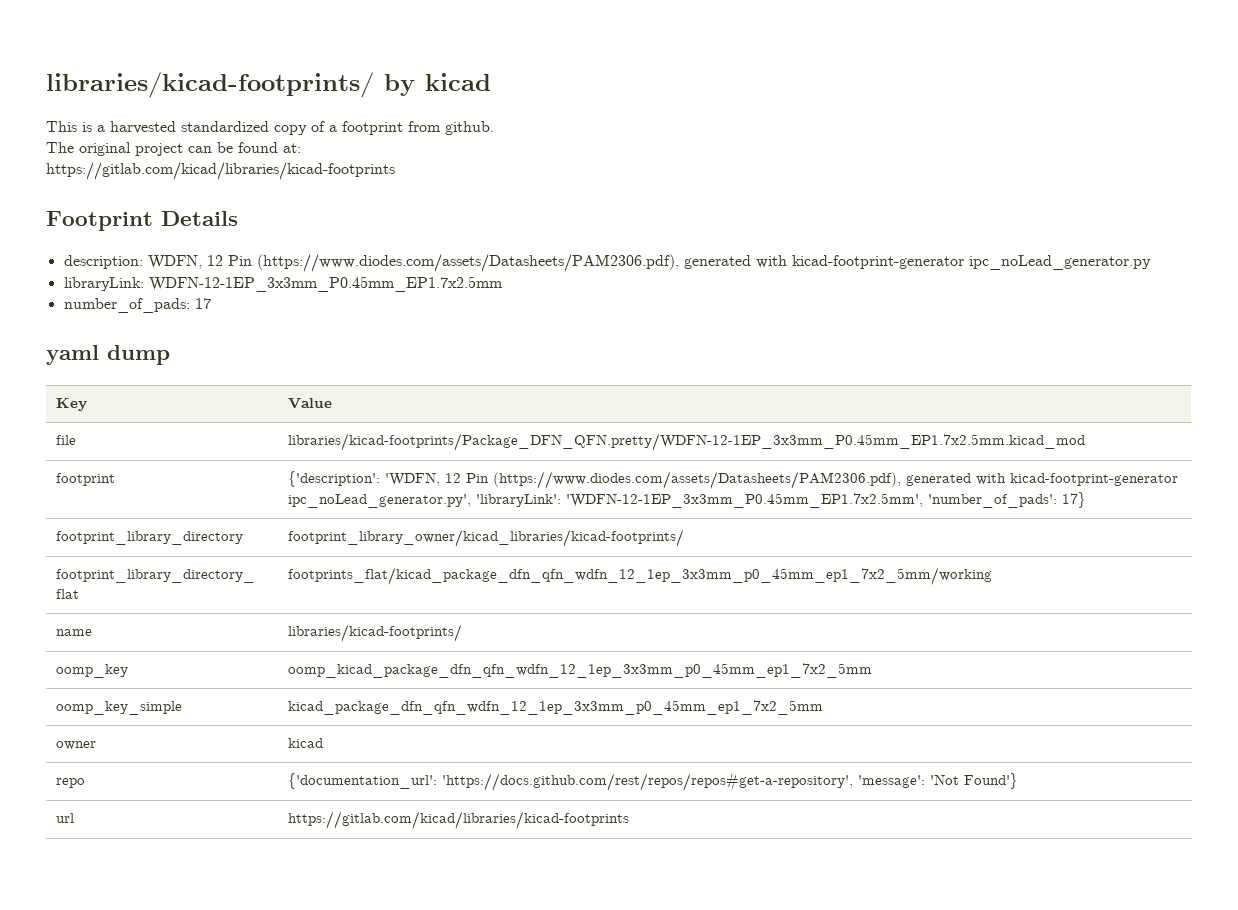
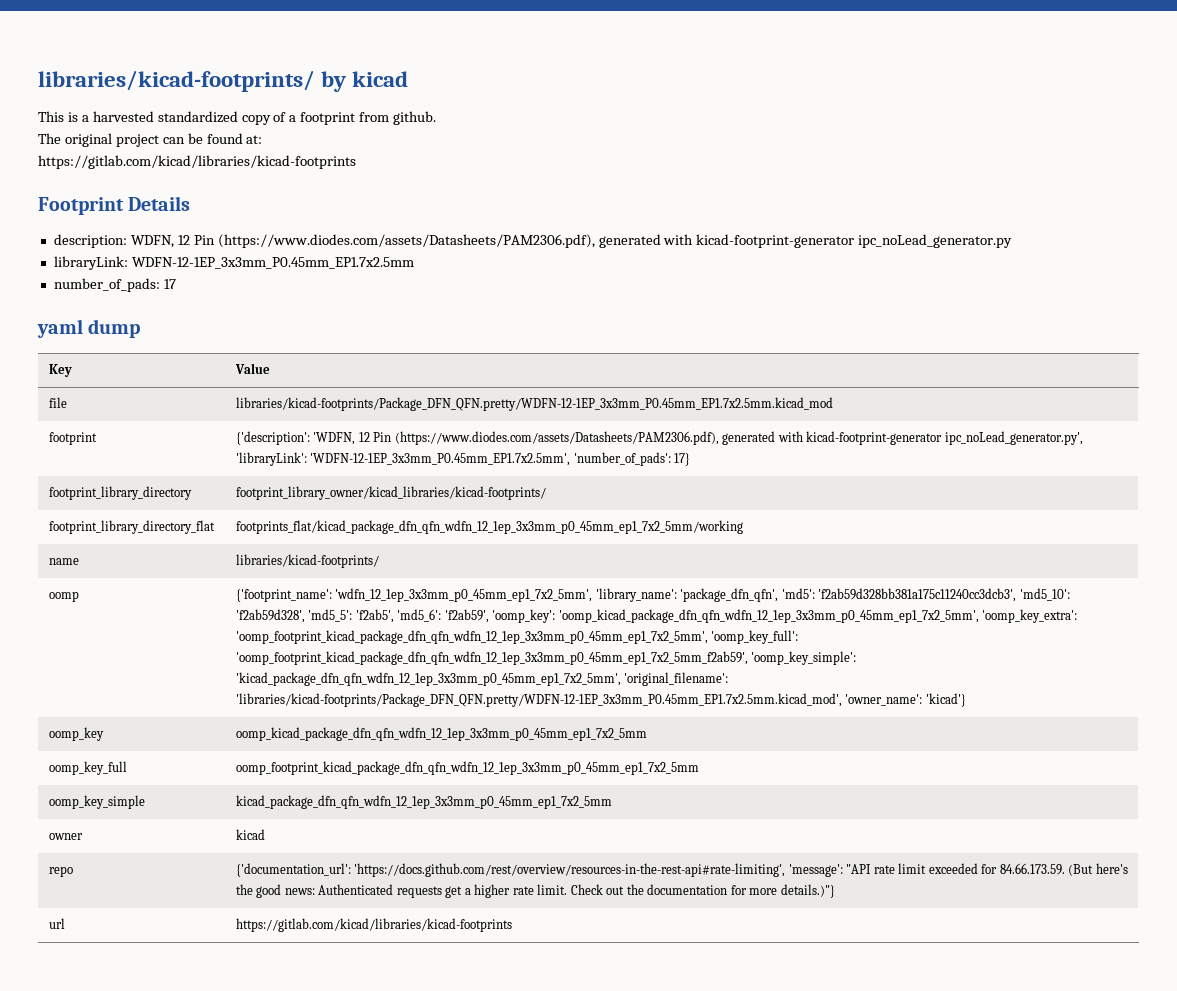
(462, 633) none -> [48,591,79,602] [235,588,1070,602] [235,609,1078,623] [235,630,799,644] [235,651,857,665] [235,672,729,686] [235,693,966,707] // oomp | {'footprint_name': 'wdfn_12_1ep_3x3mm_p0_45mm_ep1_7x2_5mm', 'library_name': 'package_dfn_qfn', 'md5': 'f2ab59d328bb381a175c11240cc3dcb3', 'md5_10': 'f2ab59d328', 'md5_5': 'f2ab5', 'md5_6': 'f2ab59', 'oomp_key': 'oomp_kicad_package_dfn_qfn_wdfn_12_1ep_3x3mm_p0_45mm_ep1_7x2_5mm', 'oomp_key_extra': 'oomp_footprint_kicad_package_dfn_qfn_wdfn_12_1ep_3x3mm_p0_45mm_ep1_7x2_5mm', 'oomp_key_full': 'oomp_footprint_kicad_package_dfn_qfn_wdfn_12_1ep_3x3mm_p0_45mm_ep1_7x2_5mm_f2ab59', 'oomp_key_simple': 'kicad_package_dfn_qfn_wdfn_12_1ep_3x3mm_p0_45mm_ep1_7x2_5mm', 'original_filename': 'libraries/kicad-footprints/Package_DFN_QFN.pretty/WDFN-12-1EP_3x3mm_P0.45mm_EP1.7x2.5mm.kicad_mod', 'owner_name': 'kicad'}
(872, 670) none -> [48,761,127,775] [235,761,699,775] // oomp_key_full | oomp_footprint_kicad_package_dfn_qfn_wdfn_12_1ep_3x3mm_p0_45mm_ep1_7x2_5mm
[441,772,1018,791] 'https://docs.github.com/rest/repos/repos#get-a-repository', 'message': 'Not Found'} -> [354,863,1128,877] [235,884,835,898] 'https://docs.github.com/rest/overview/resources-in-the-rest-api#rate-limiting', 'message': "API rate limit exceeded for 84.66.173.59. (But here's the good news: Authenticated requests get a higher rate limit. Check out the documentation for more details.)"}

